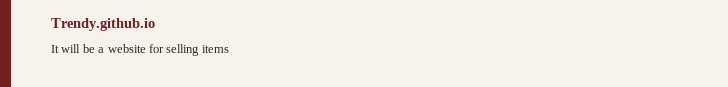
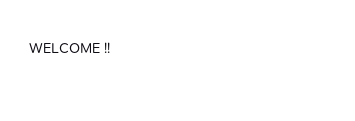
[51,18,155,31] [51,44,229,56] Trendy.github.io // It will be a website for selling items -> [29,42,110,54] WELCOME !!

